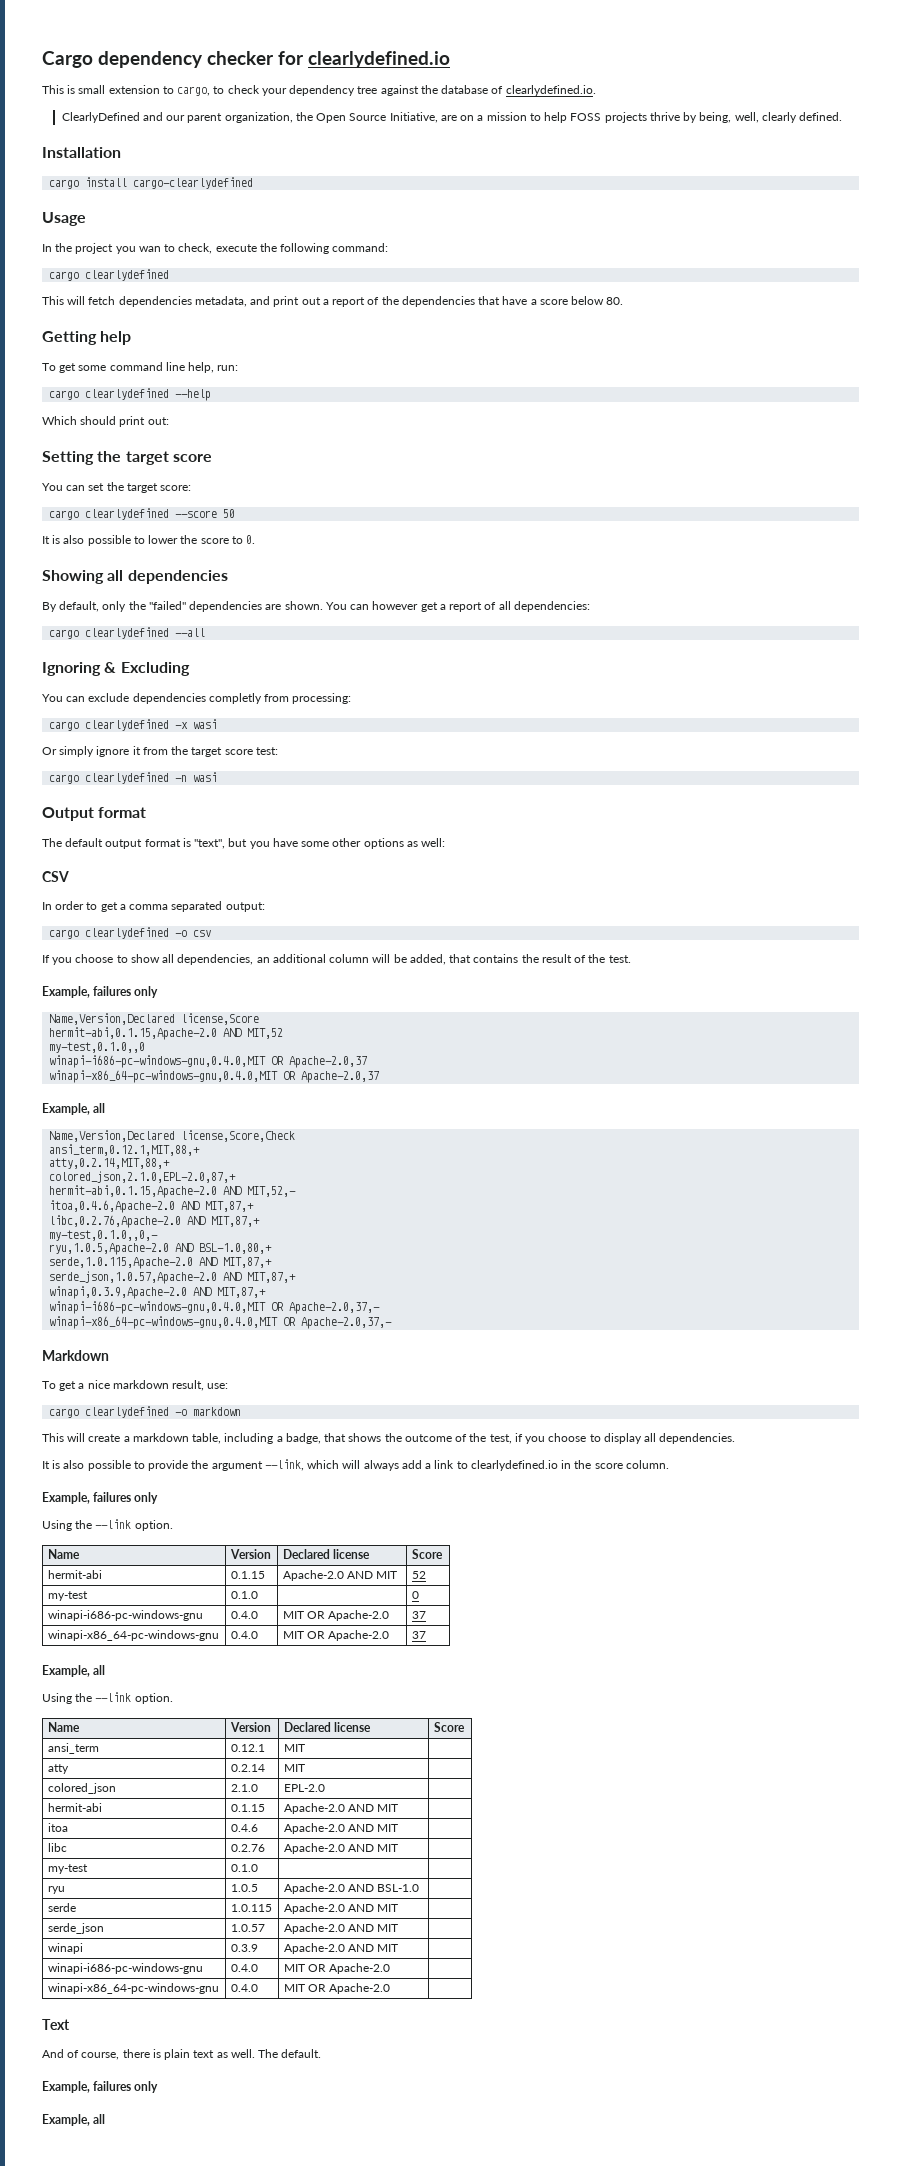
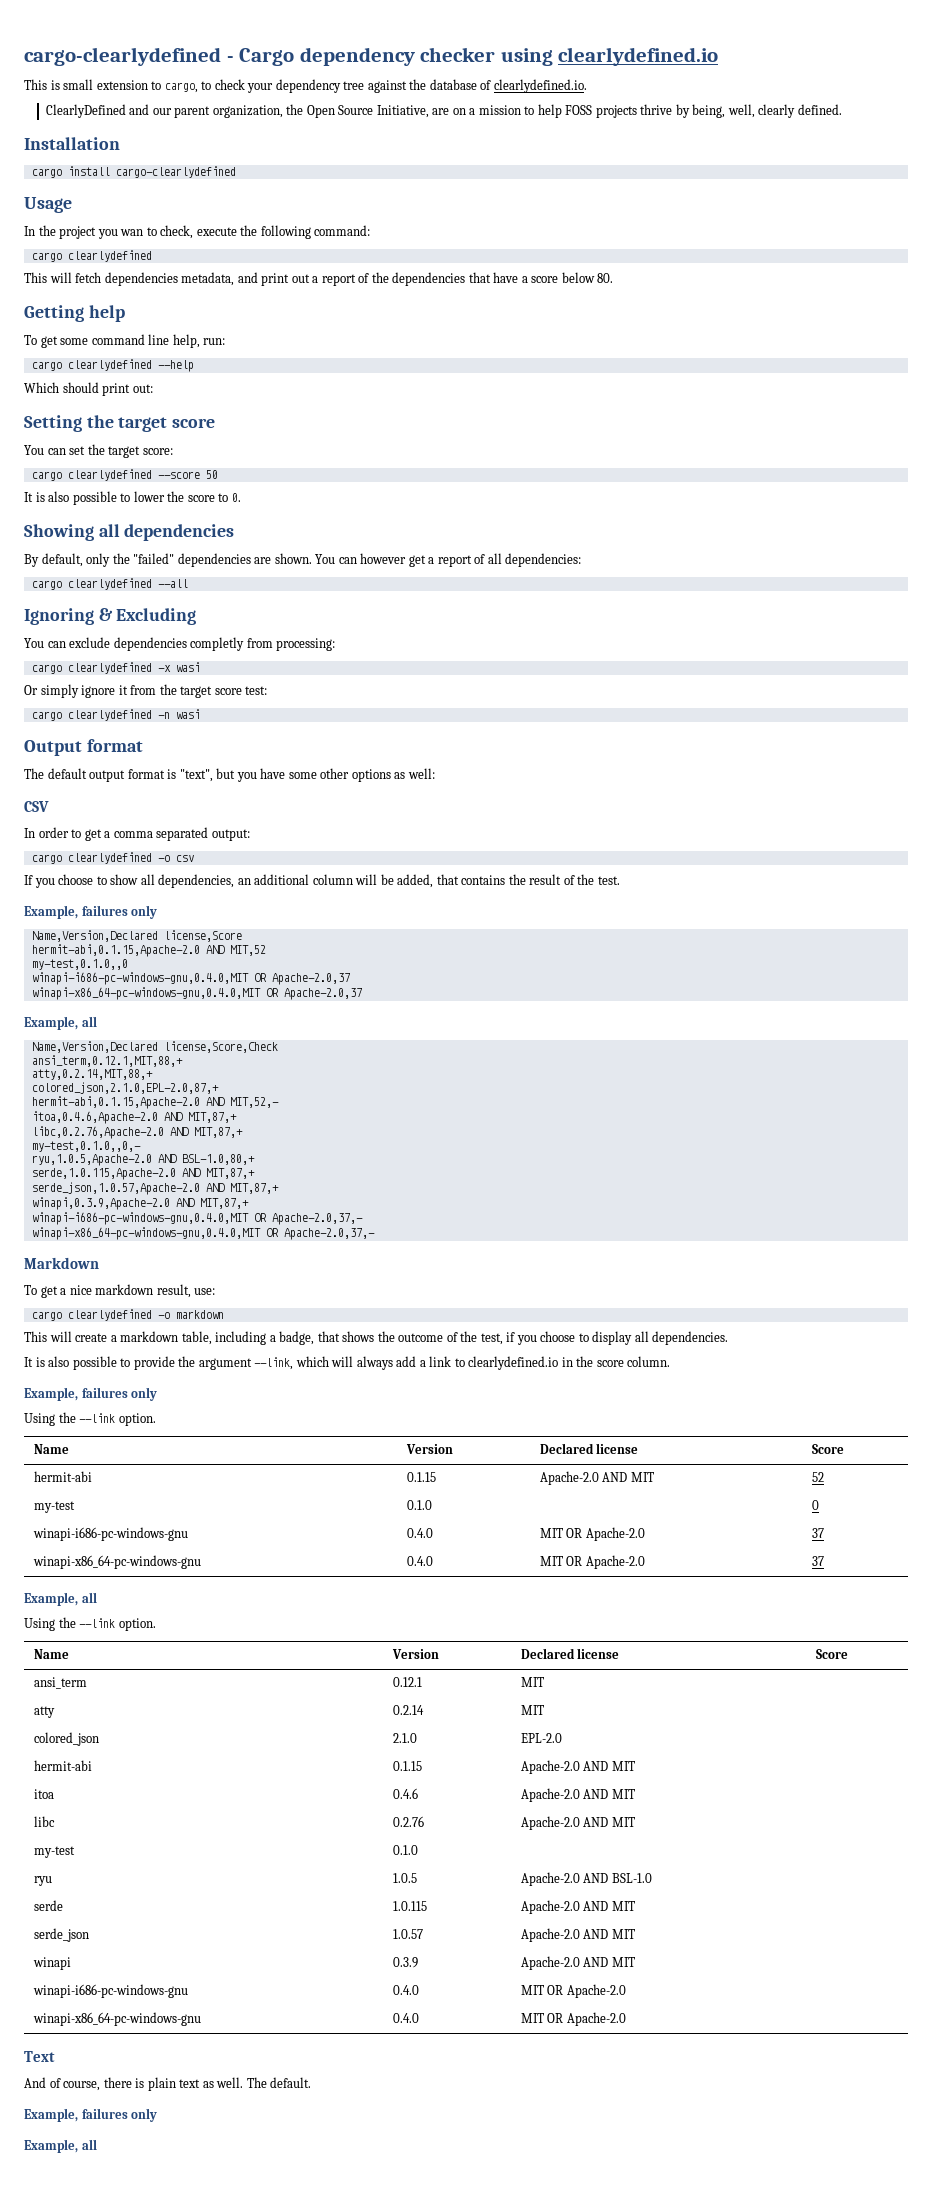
(42, 59) none -> [24,47,234,66] cargo-clearlydefined -
[278,51,304,65] for -> [500,48,553,66] using

